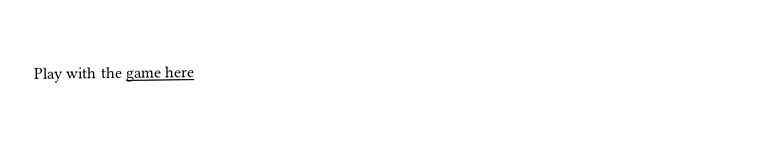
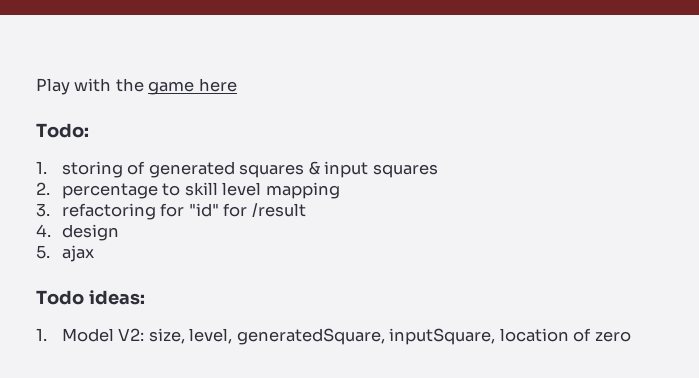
(196, 72) none -> [36,123,89,138] [36,161,438,178] [36,182,340,199] [36,203,306,220] [36,224,119,241] [36,245,94,262] [36,290,145,305] [36,328,631,345] // Todo: // 1. storing of generated squares & input squares // 2. percentage to skill level mapping // 3. refactoring for "id" for /result // 4. design // 5. ajax // Todo ideas: // 1. Model V2: size, level, generatedSquare, inputSquare, location of zero

